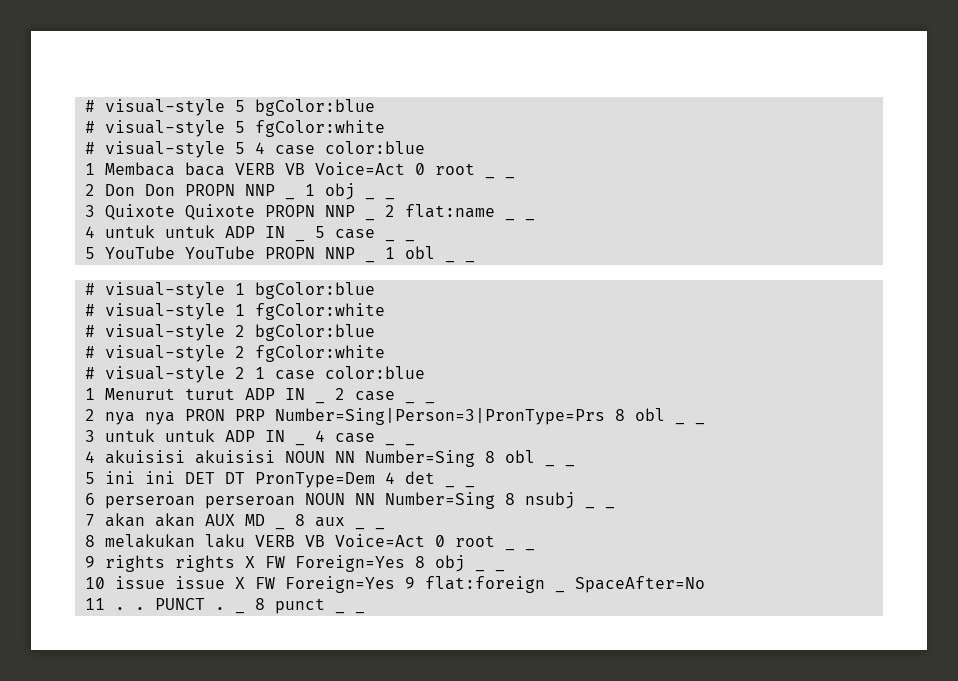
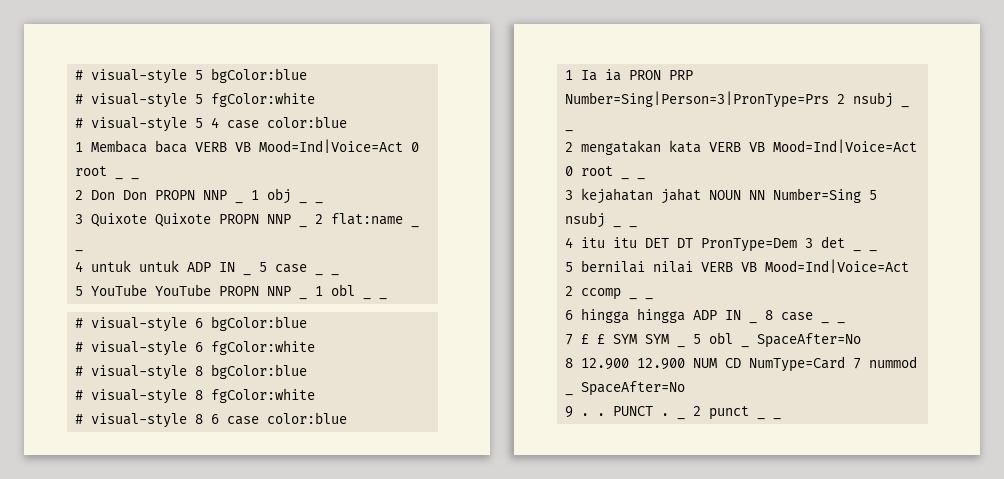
[314,162,405,175] Voice=Act -> [259,139,404,153] Mood=Ind|Voice=Act
[234,282,375,299] [84,303,385,320] [84,324,375,341] [84,345,385,362] [84,366,425,383] [84,388,305,400] [314,400,325,404] [334,388,435,404] [84,408,665,425] [674,421,705,425] [84,429,285,442] [294,442,305,446] [314,430,415,446] [84,450,535,467] [544,463,575,467] [84,471,435,488] [444,484,475,488] [84,492,615,509] [84,513,265,527] [274,526,285,530] [294,514,385,530] [84,534,495,548] [504,547,535,551] [84,555,505,572] [84,576,705,593] [84,598,105,610] 1 bgColor:blue // # visual-style 1 fgColor:white // # visual-style 2 bgColor:blue // # visual-style 2 fgColor:white // # visual-style 2 1 case color:blue // 1 Menurut turut ADP IN _ 2 case _ _ // 2 nya nya PRON PRP Number=Sing|Person=3|PronType=Prs 8 obl _ _ // 3 untuk untuk ADP IN _ 4 case _ _ // 4 akuisisi akuisisi NOUN NN Number=Sing 8 obl _ _ // 5 ini ini DET DT PronType=Dem 4 det _ _ // 6 perseroan perseroan NOUN NN Number=Sing 8 nsubj _ _ // 7 akan akan AUX MD _ 8 aux _ _ // 8 melakukan laku VERB VB Voice=Act 0 root _ _ // 9 rights rights X FW Foreign=Yes 8 obj _ _ // 10 issue issue X FW Foreign=Yes 9 flat:foreign _ SpaceAfter=No // 11 -> [195,316,308,331] [75,340,316,356] [75,364,308,380] [75,388,316,404] [75,412,348,428] [565,69,694,81] [565,91,910,108] [565,128,574,132] [565,139,918,155] [565,166,614,176] [621,176,646,180] [565,188,878,204] [565,212,638,228] [565,236,846,252] [853,248,878,252] [565,259,910,273] [565,286,654,300] [565,308,742,323] [749,320,758,324] [765,310,846,324] [565,334,670,345] [677,344,686,348] [693,332,734,344] [741,333,862,348] [565,356,918,372] [565,381,686,396] [565,406,574,418] 6 bgColor:blue // # visual-style 6 fgColor:white // # visual-style 8 bgColor:blue // # visual-style 8 fgColor:white // # visual-style 8 6 case color:blue // 1 Ia ia PRON PRP Number=Sing|Person=3|PronType=Prs 2 nsubj _ _ // 2 mengatakan kata VERB VB Mood=Ind|Voice=Act 0 root _ _ // 3 kejahatan jahat NOUN NN Number=Sing 5 nsubj _ _ // 4 itu itu DET DT PronType=Dem 3 det _ _ // 5 bernilai nilai VERB VB Mood=Ind|Voice=Act 2 ccomp _ _ // 6 hingga hingga ADP IN _ 8 case _ _ // 7 £ £ SYM SYM _ 5 obl _ SpaceAfter=No // 8 12.900 12.900 NUM CD NumType=Card 7 nummod _ SpaceAfter=No // 9
[254,598,265,610] 8 -> [693,406,702,416] 2

